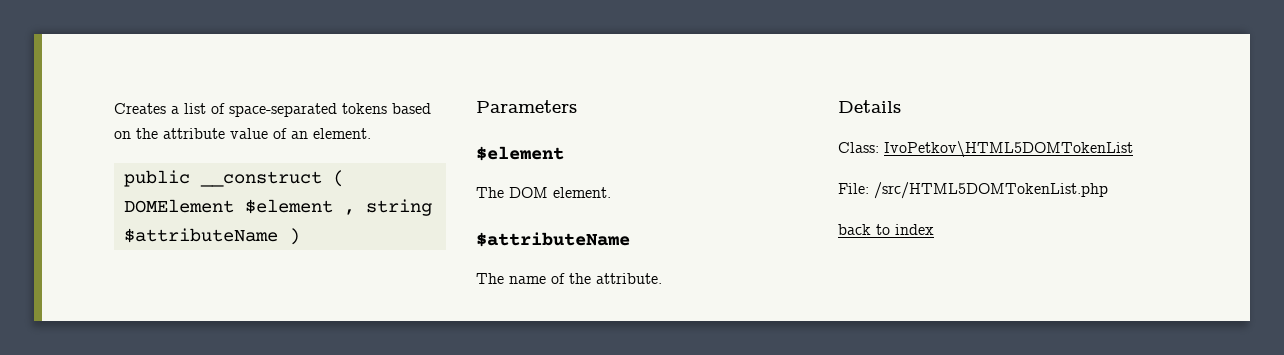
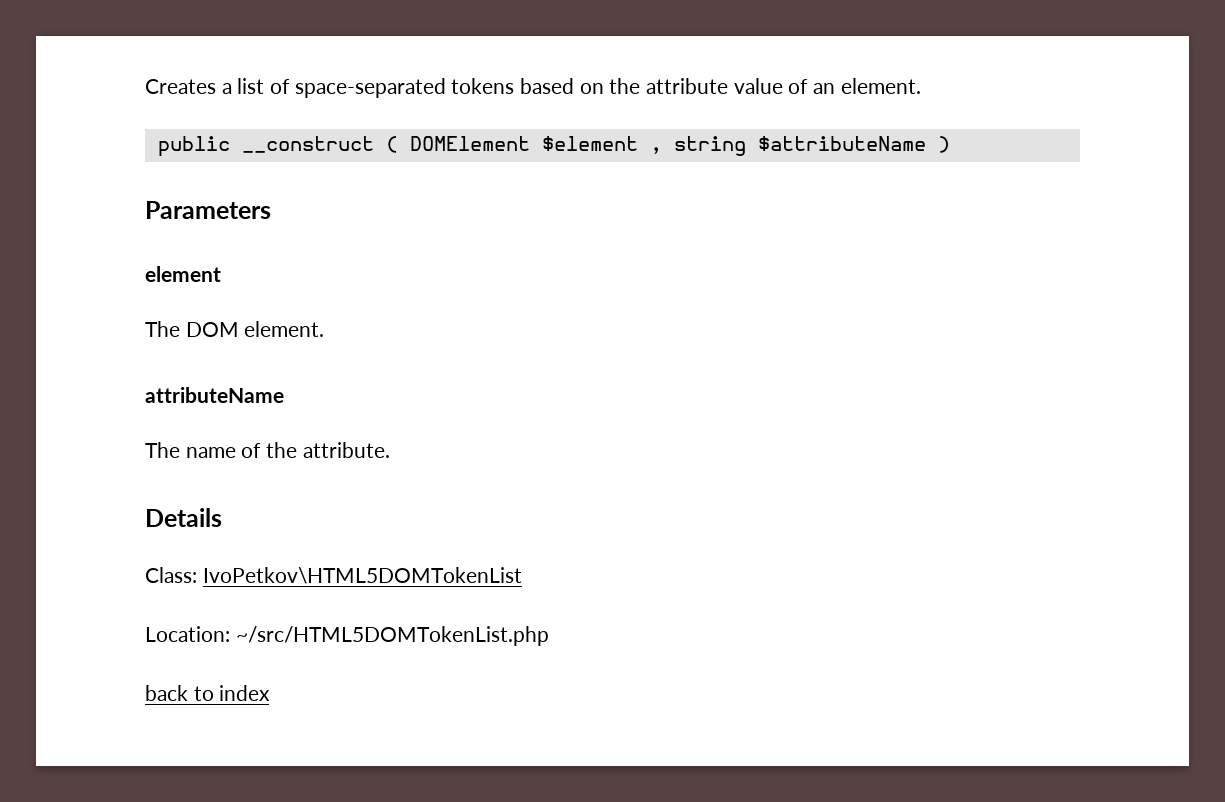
[476,146,564,161] $element -> [145,266,221,282] element
[476,232,630,247] $attributeName -> [145,387,284,403] attributeName
[838,182,1108,199] File: /src/HTML5DOMTokenList.php -> [145,626,549,646] Location: ~/src/HTML5DOMTokenList.php

